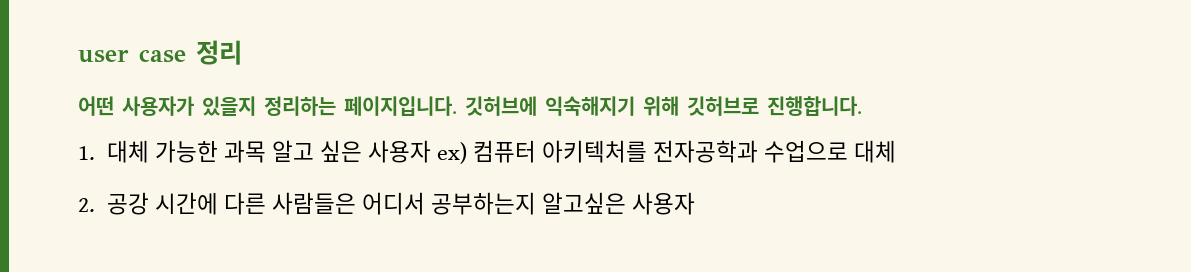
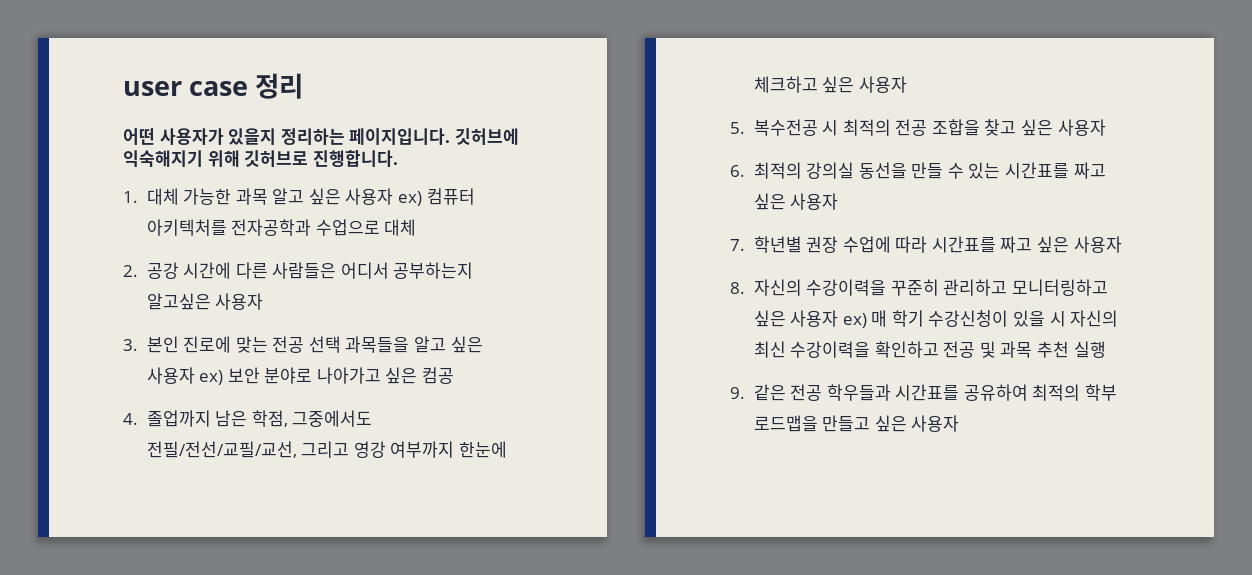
(696, 203) none -> [123,336,483,353] [146,367,455,385] [123,410,373,427] [146,441,507,458] [753,76,907,93] [730,119,1106,136] [730,162,1106,179] [753,193,839,210] [730,236,1122,253] [730,279,1108,296] [753,310,1119,328] [753,341,1106,358] [730,384,1118,401] [753,415,960,432] // 3. 본인 진로에 맞는 전공 선택 과목들을 알고 싶은 사용자 ex) 보안 분야로 나아가고 싶은 컴공 // 4. 졸업까지 남은 학점, 그중에서도 전필/전선/교필/교선, 그리고 영강 여부까지 한눈에 체크하고 싶은 사용자 // 5. 복수전공 시 최적의 전공 조합을 찾고 싶은 사용자 // 6. 최적의 강의실 동선을 만들 수 있는 시간표를 짜고 싶은 사용자 // 7. 학년별 권장 수업에 따라 시간표를 짜고 싶은 사용자 // 8. 자신의 수강이력을 꾸준히 관리하고 모니터링하고 싶은 사용자 ex) 매 학기 수강신청이 있을 시 자신의 최신 수강이력을 확인하고 전공 및 과목 추천 실행 // 9. 같은 전공 학우들과 시간표를 공유하여 최적의 학부 로드맵을 만들고 싶은 사용자

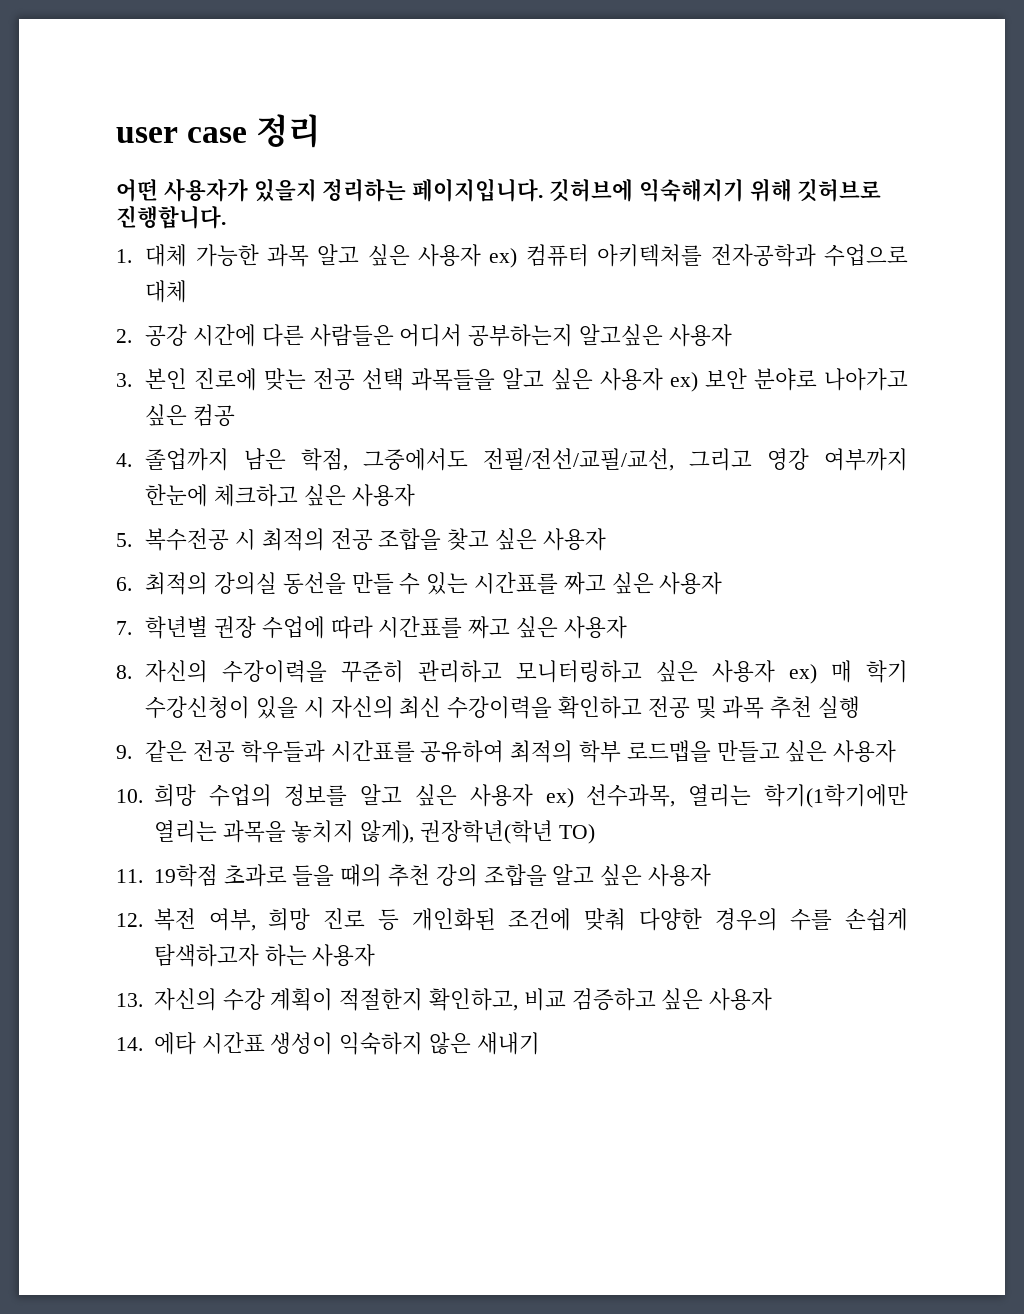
(960, 423) none -> [116,784,908,808] [153,820,595,844] [116,864,711,887] [116,908,908,931] [153,944,376,967] [116,988,773,1011] [116,1032,540,1055] // 10. 희망 수업의 정보를 알고 싶은 사용자 ex) 선수과목, 열리는 학기(1학기에만 열리는 과목을 놓치지 않게), 권장학년(학년 TO) // 11. 19학점 초과로 들을 때의 추천 강의 조합을 알고 싶은 사용자 // 12. 복전 여부, 희망 진로 등 개인화된 조건에 맞춰 다양한 경우의 수를 손쉽게 탐색하고자 하는 사용자 // 13. 자신의 수강 계획이 적절한지 확인하고, 비교 검증하고 싶은 사용자 // 14. 에타 시간표 생성이 익숙하지 않은 새내기

